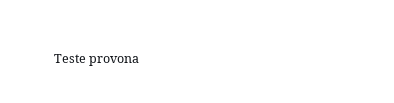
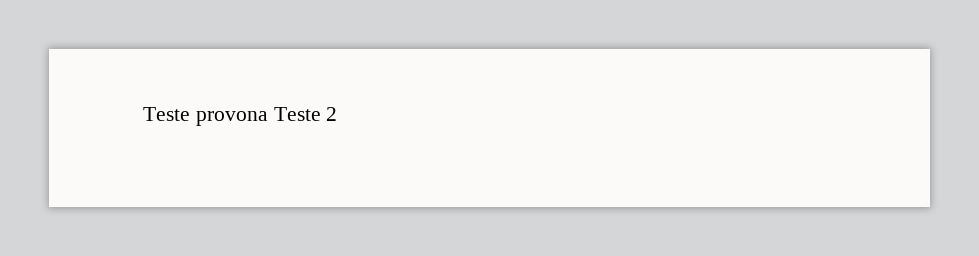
(140, 61) none -> [273,107,338,121] Teste 2

